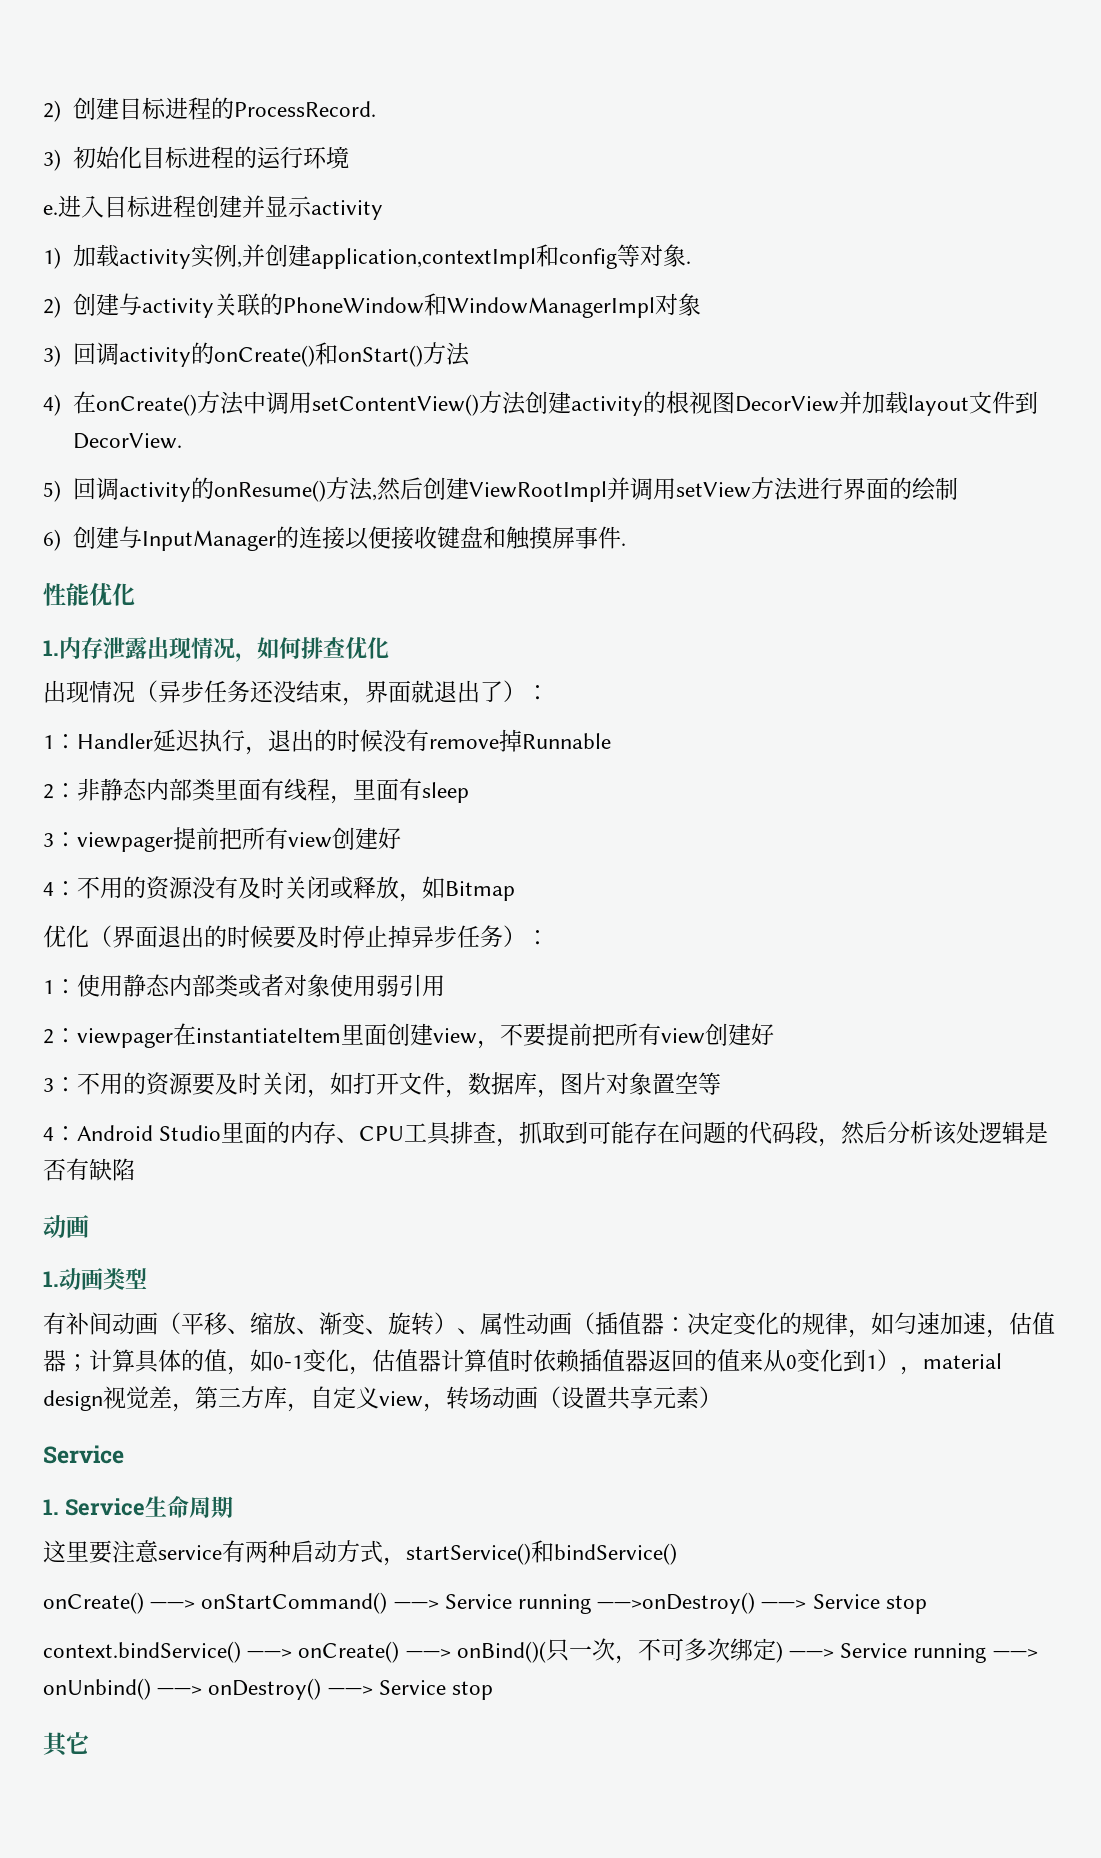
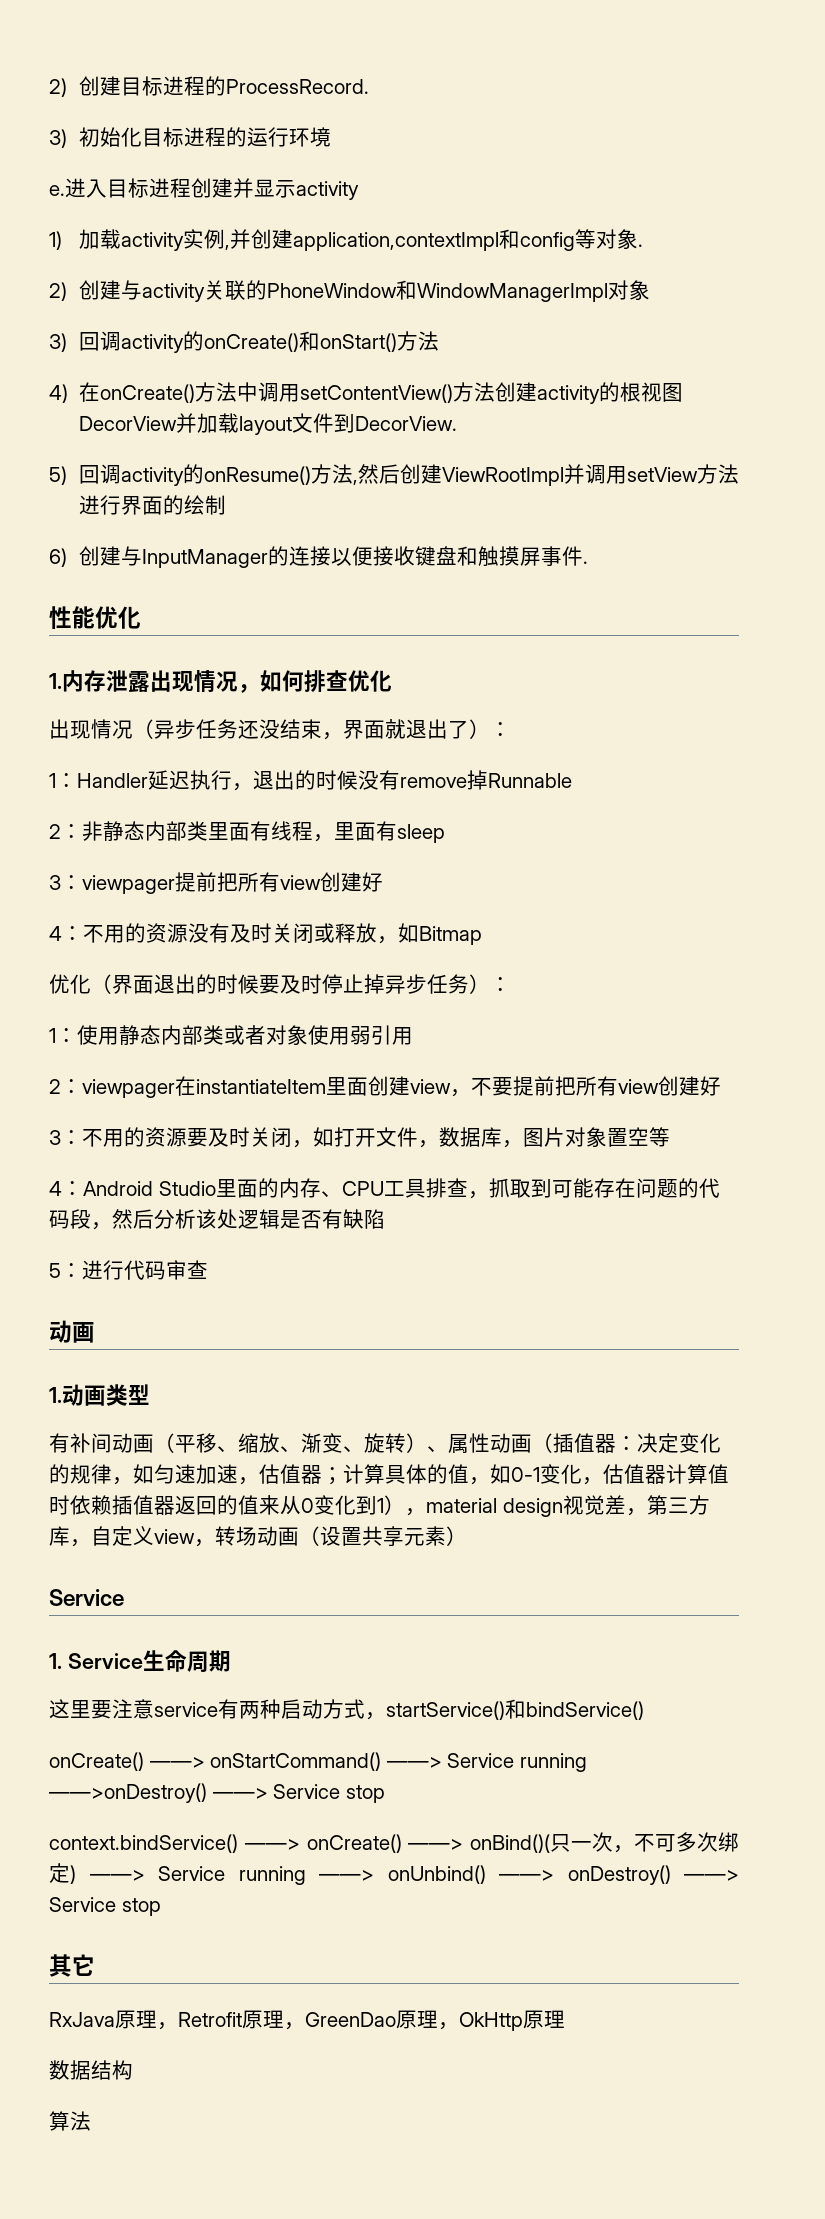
(135, 1169) none -> [49,1260,208,1280] // 5：进行代码审查
(89, 1743) none -> [49,2010,565,2031] [49,2060,133,2080] [49,2111,91,2131] // RxJava原理，Retrofit原理，GreenDao原理，OkHttp原理 // 数据结构 // 算法

